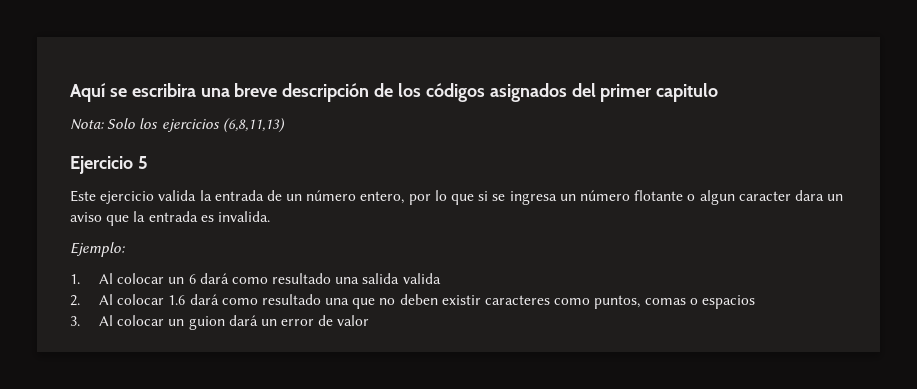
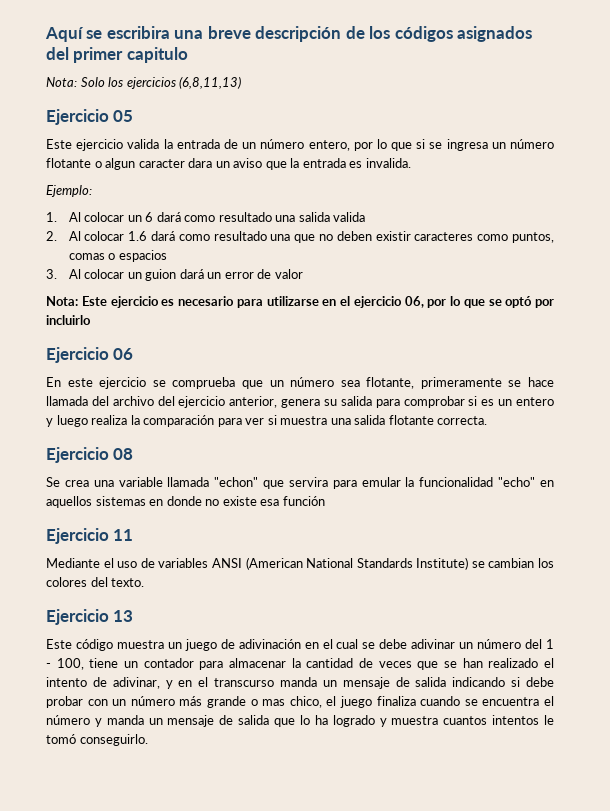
[137,156,148,169] 5 -> [113,110,134,122] 05
(370, 320) none -> [46,296,554,308] [46,315,91,325] [46,347,134,363] [46,377,554,389] [46,396,554,408] [46,415,488,427] [46,447,134,463] [46,477,555,489] [46,496,325,508] [46,528,134,544] [46,557,554,570] [46,577,145,587] [46,609,134,625] [46,639,554,651] [46,658,555,670] [46,677,554,689] [46,696,555,708] [46,715,555,727] [46,734,148,746] // Nota: Este ejercicio es necesario para utilizarse en el ejercicio 06, por lo que se optó por incluirlo // Ejercicio 06 // En este ejercicio se comprueba que un número sea flotante, primeramente se hace llamada del archivo del ejercicio anterior, genera su salida para comprobar si es un entero y luego realiza la comparación para ver si muestra una salida flotante correcta. // Ejercicio 08 // Se crea una variable llamada "echon" que servira para emular la funcionalidad "echo" en aquellos sistemas en donde no existe esa función // Ejercicio 11 // Mediante el uso de variables ANSI (American National Standards Institute) se cambian los colores del texto. // Ejercicio 13 // Este código muestra un juego de adivinación en el cual se debe adivinar un número del 1 - 100, tiene un contador para almacenar la cantidad de veces que se han realizado el intento de adivinar, y en el transcurso manda un mensaje de salida indicando si debe probar con un número más grande o mas chico, el juego finaliza cuando se encuentra el número y manda un mensaje de salida que lo ha logrado y muestra cuantos intentos le tomó conseguirlo.

